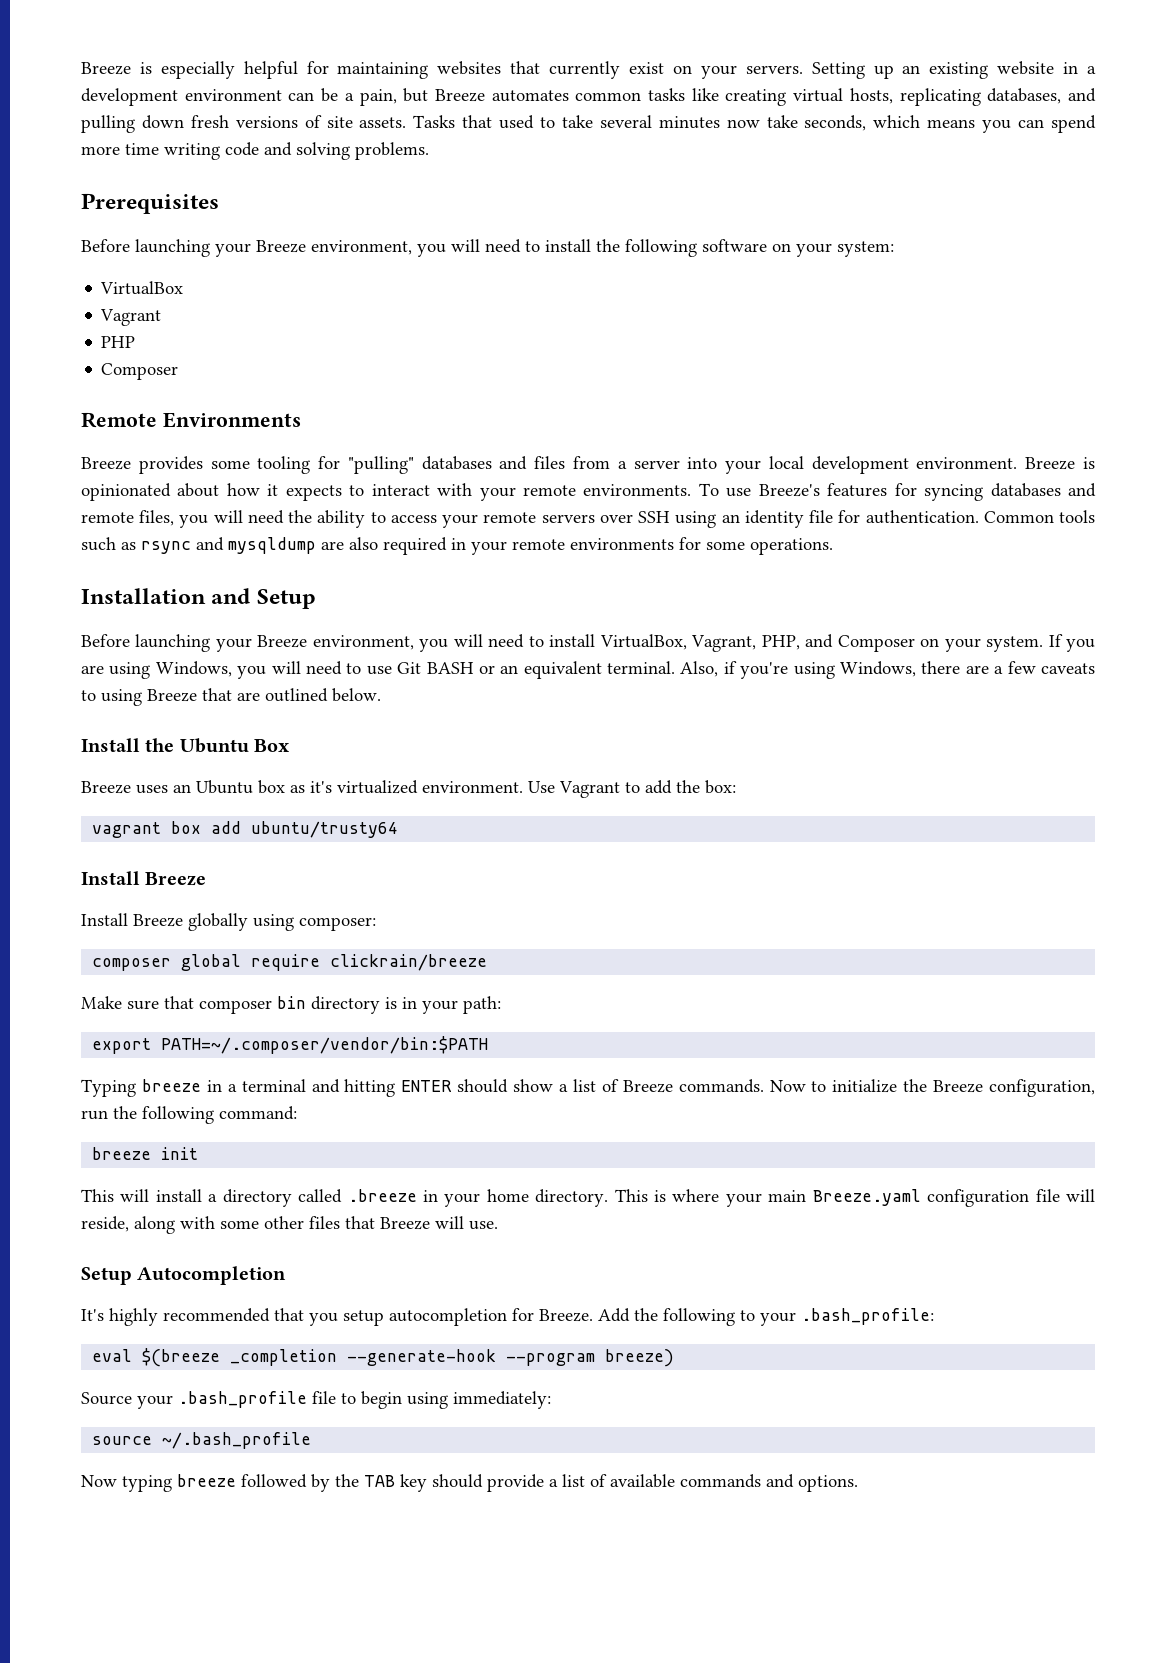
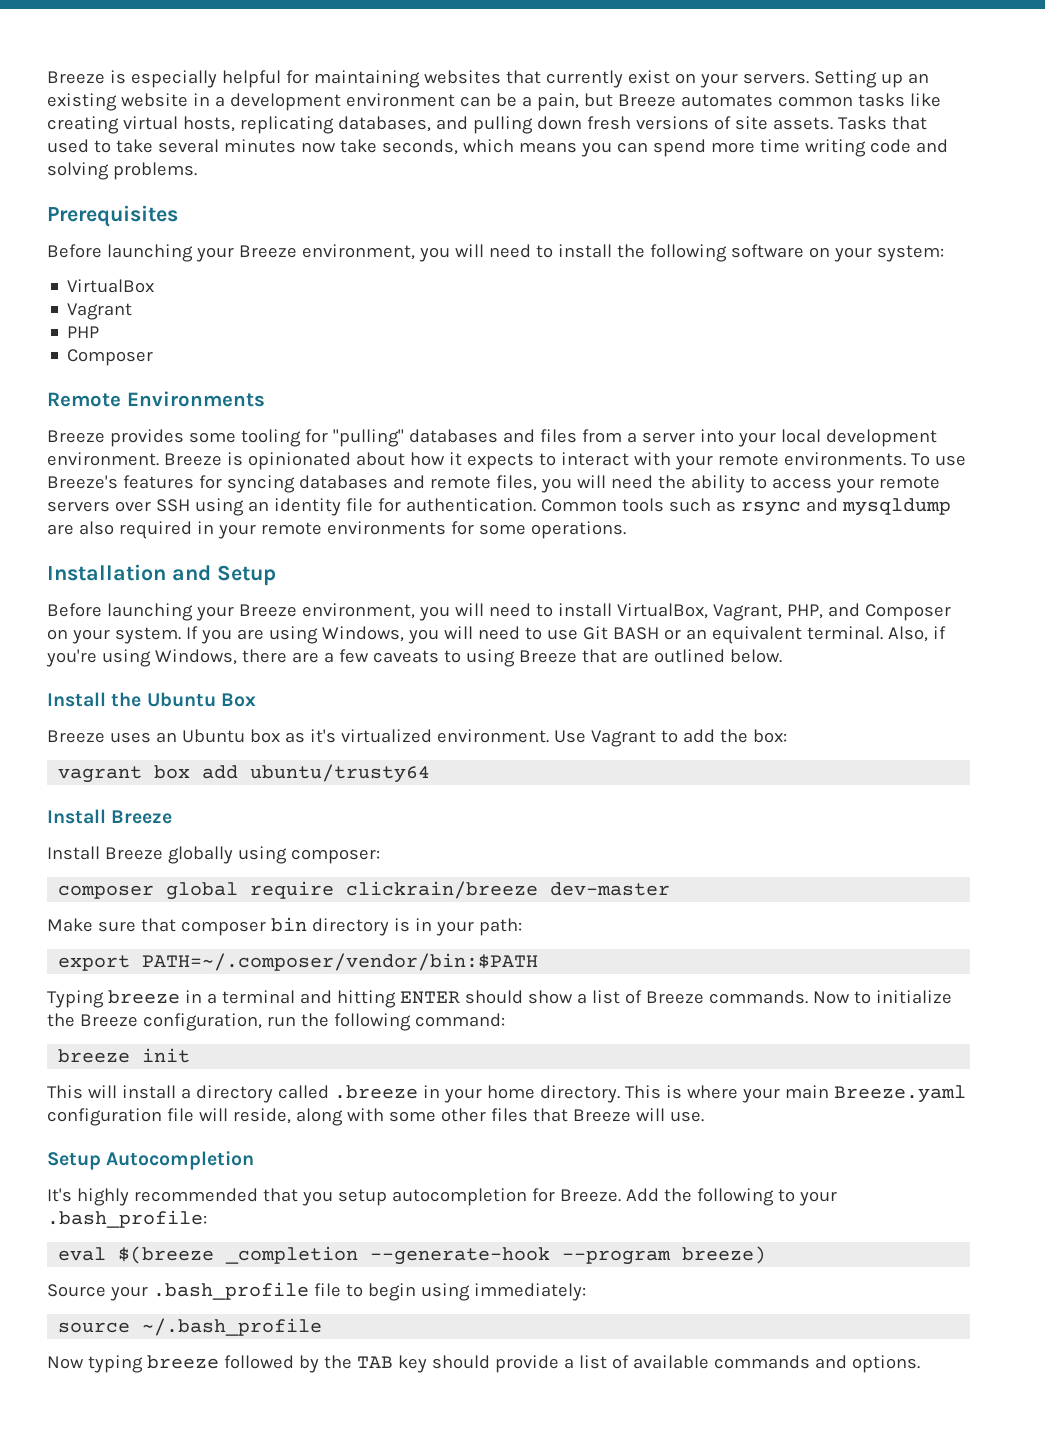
(488, 962) none -> [550,882,671,896] dev-master

